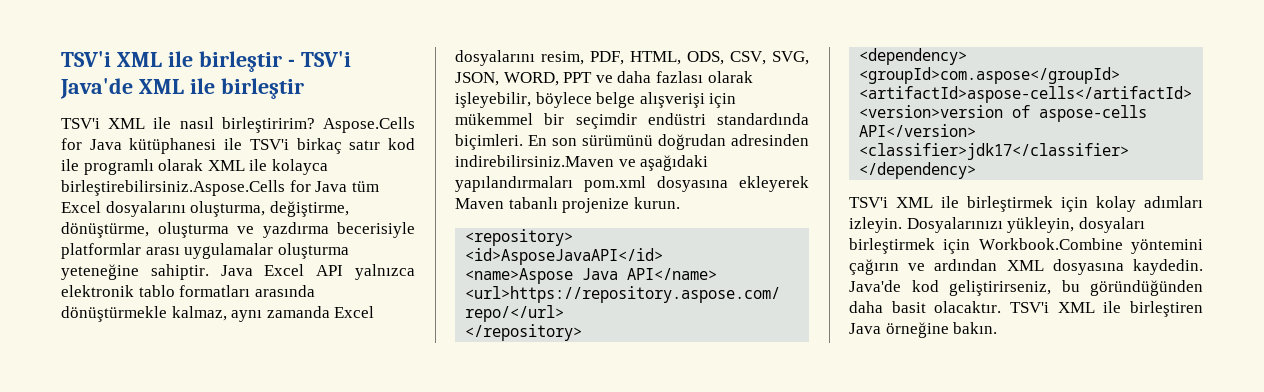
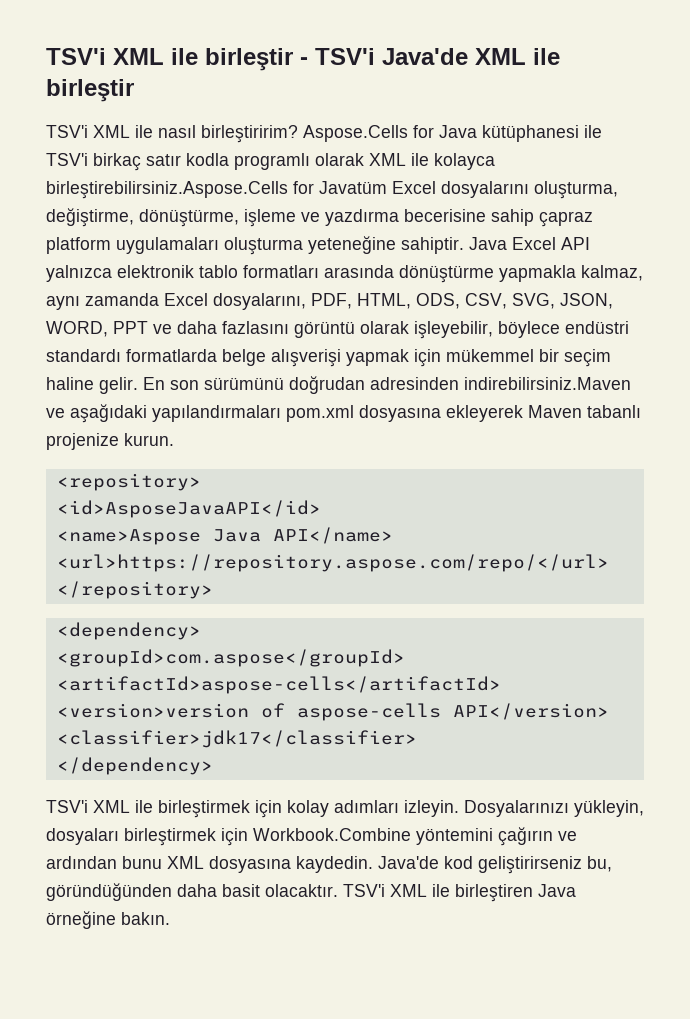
[388,138,416,150] [61,159,79,171] kod ile -> [186,153,229,166] kodla
[315,181,379,192] Java tüm -> [319,181,387,194] Javatüm
[157,222,229,238] oluşturma -> [244,209,296,227] işleme
[337,222,415,238] [61,243,274,259] becerisiyle platformlar arası uygulamalar -> [404,209,593,227] [46,237,219,254] becerisine sahip çapraz platform uygulamaları
[61,306,167,322] dönüştürmekle -> [399,265,576,283] dönüştürme yapmakla
[455,50,584,66] dosyalarını resim, -> [213,293,306,310] dosyalarını,
[655,71,703,83] fazlası -> [222,321,355,338] fazlasını görüntü
(592, 100) none -> [565,321,629,334] [46,349,217,362] endüstri standardı formatlarda
(705, 100) none -> [346,349,409,366] yapmak
[575,113,809,129] [455,134,523,150] seçimdir endüstri standardında biçimleri. -> [564,349,611,367] [46,377,138,394] seçim haline gelir.
(998, 265) none -> [122,856,162,869] bunu
[949,280,1080,296] geliştirirseniz, bu -> [478,856,612,874] geliştirirseniz bu,

